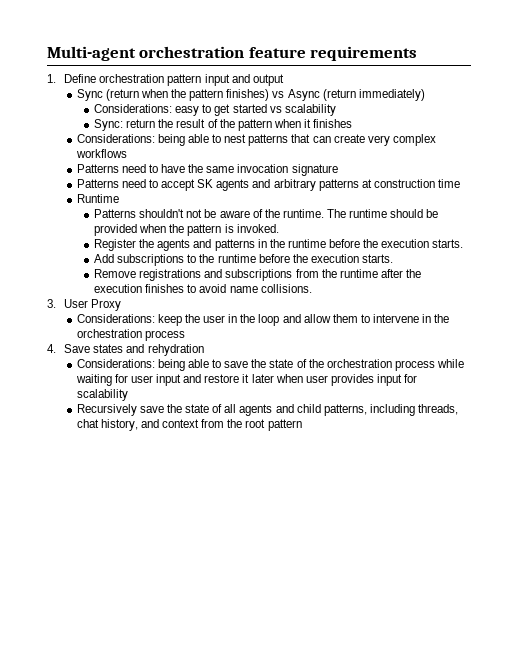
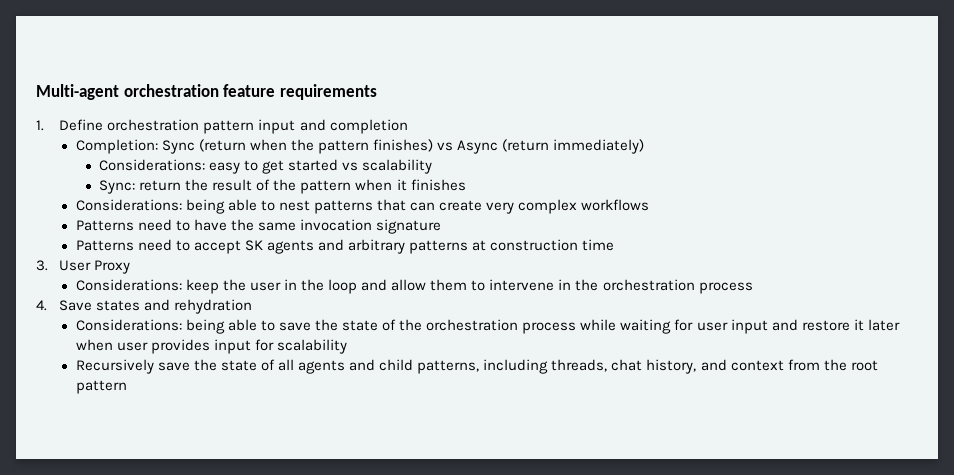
[252,74,284,86] output // -> [329,119,408,134] [75,139,158,154] completion // Completion:
[76,194,119,203] [94,209,439,218] [94,224,279,236] [94,239,464,251] [94,254,393,266] [94,269,421,281] [94,284,312,293] // Runtime // Patterns shouldn't not be aware of the runtime. The runtime should be provided when the pattern is invoked. // Register the agents and patterns in the runtime before the execution starts. // Add subscriptions to the runtime before the execution starts. // Remove registrations and subscriptions from the runtime after the execution finishes to avoid name collisions. -> (615, 245) none

